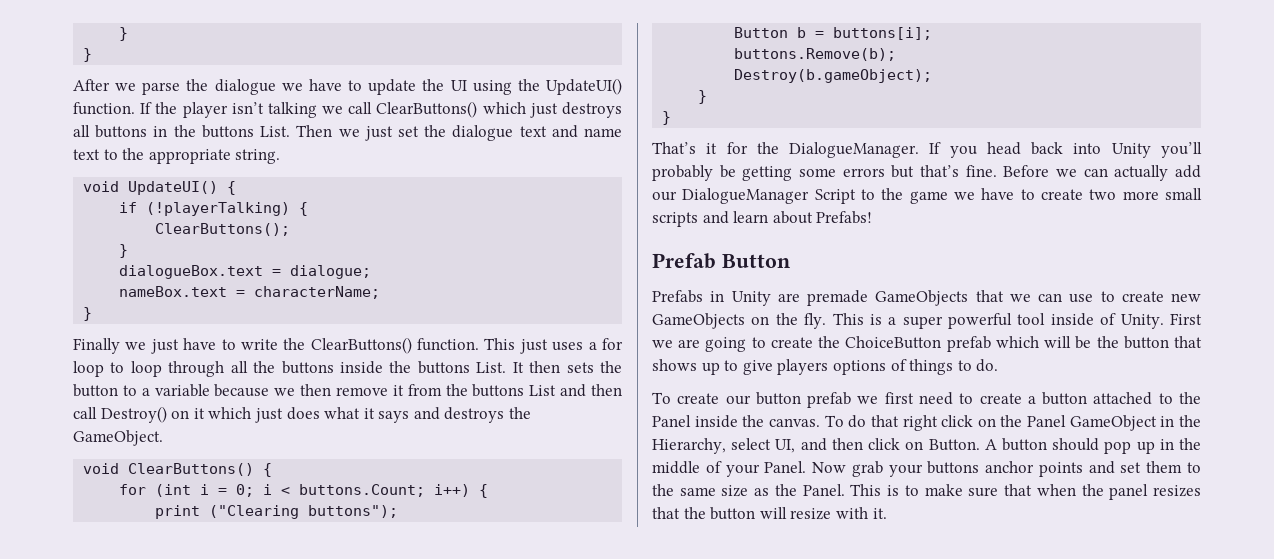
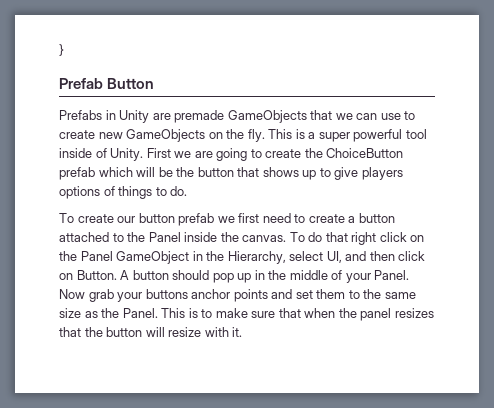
[119,27,129,41] [83,48,93,62] [73,78,622,95] [73,101,622,118] [73,125,623,141] [73,148,281,164] [83,181,237,195] [119,202,309,216] [155,223,291,236] [119,244,129,258] [119,265,372,279] [119,286,381,299] [83,307,93,321] [73,337,623,354] [73,361,623,377] [73,384,622,397] [73,406,532,423] [73,430,163,446] [83,463,273,477] [119,484,489,498] [155,505,399,519] [734,27,933,40] [734,48,897,61] [734,69,933,83] [698,90,708,104] [662,111,672,125] [652,142,1202,158] [652,165,1201,181] [652,188,1202,204] [652,211,873,227] } // } // After we parse the dialogue we have to update the UI using the UpdateUI() function. If the player isn’t talking we call ClearButtons() which just destroys all buttons in the buttons List. Then we just set the dialogue text and name text to the appropriate string. // void UpdateUI() { // if (!playerTalking) { // ClearButtons(); // } // dialogueBox.text = dialogue; // nameBox.text = characterName; // } // Finally we just have to write the ClearButtons() function. This just uses a for loop to loop through all the buttons inside the buttons List. It then sets the button to a variable because we then remove it from the buttons List and then call Destroy() on it which just does what it says and destroys the GameObject. // void ClearButtons() { // for (int i = 0; i < buttons.Count; i++) { // print ("Clearing buttons"); // Button b = buttons[i]; // buttons.Remove(b); // Destroy(b.gameObject); // } // } // That’s it for the DialogueManager. If you head back into Unity you’ll probably be getting some errors but that’s fine. Before we can actually add our DialogueManager Script to the game we have to create two more small scripts and learn about Prefabs! -> [59,44,64,56] }

